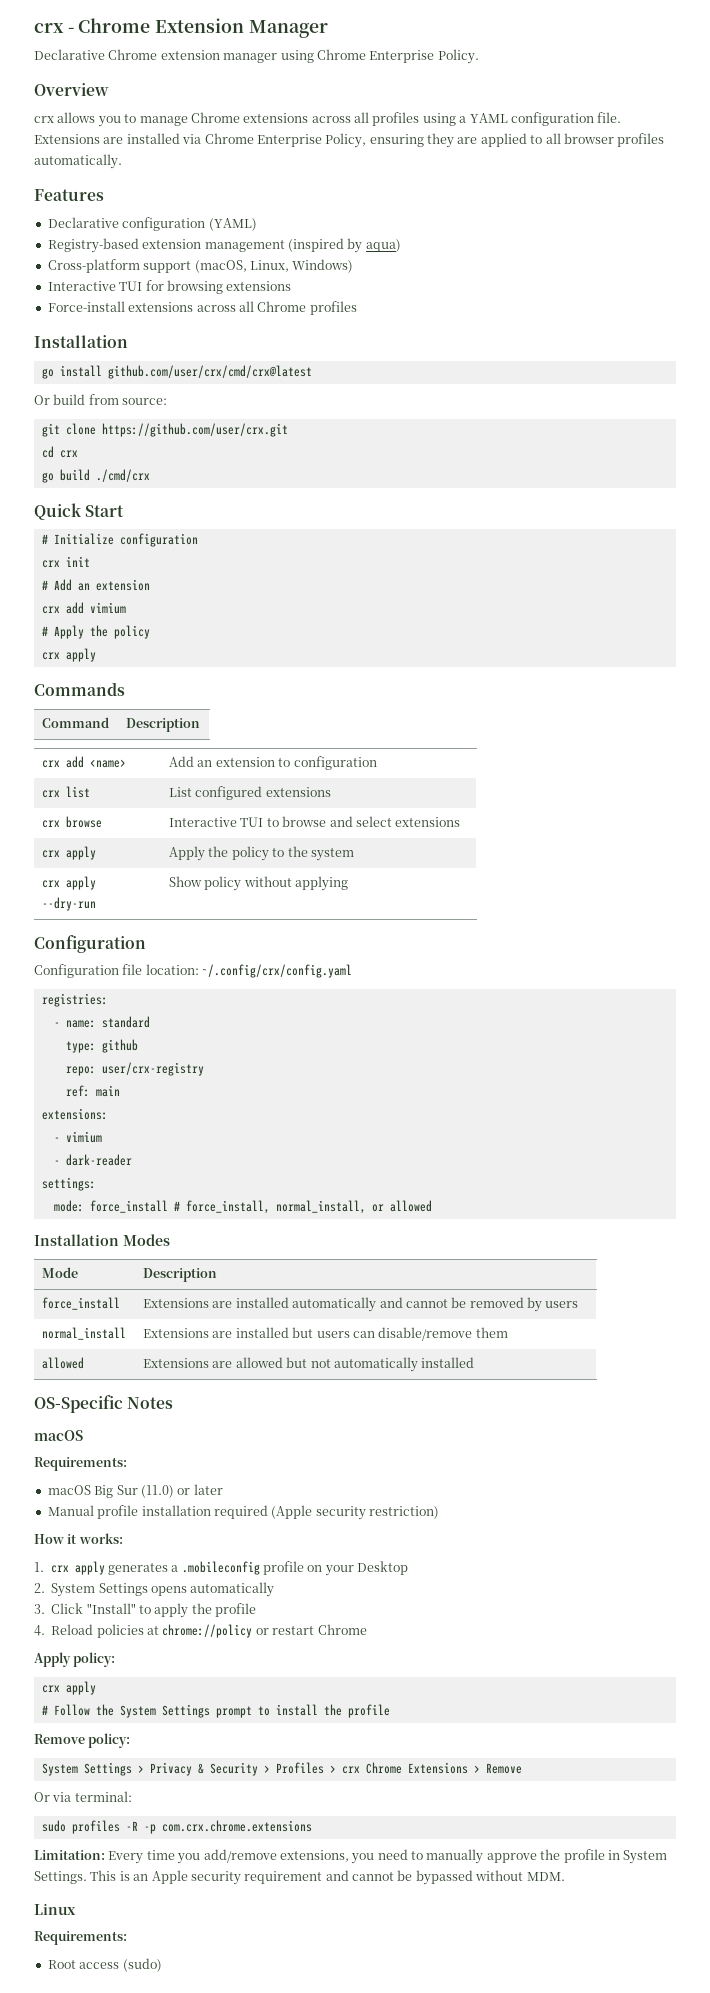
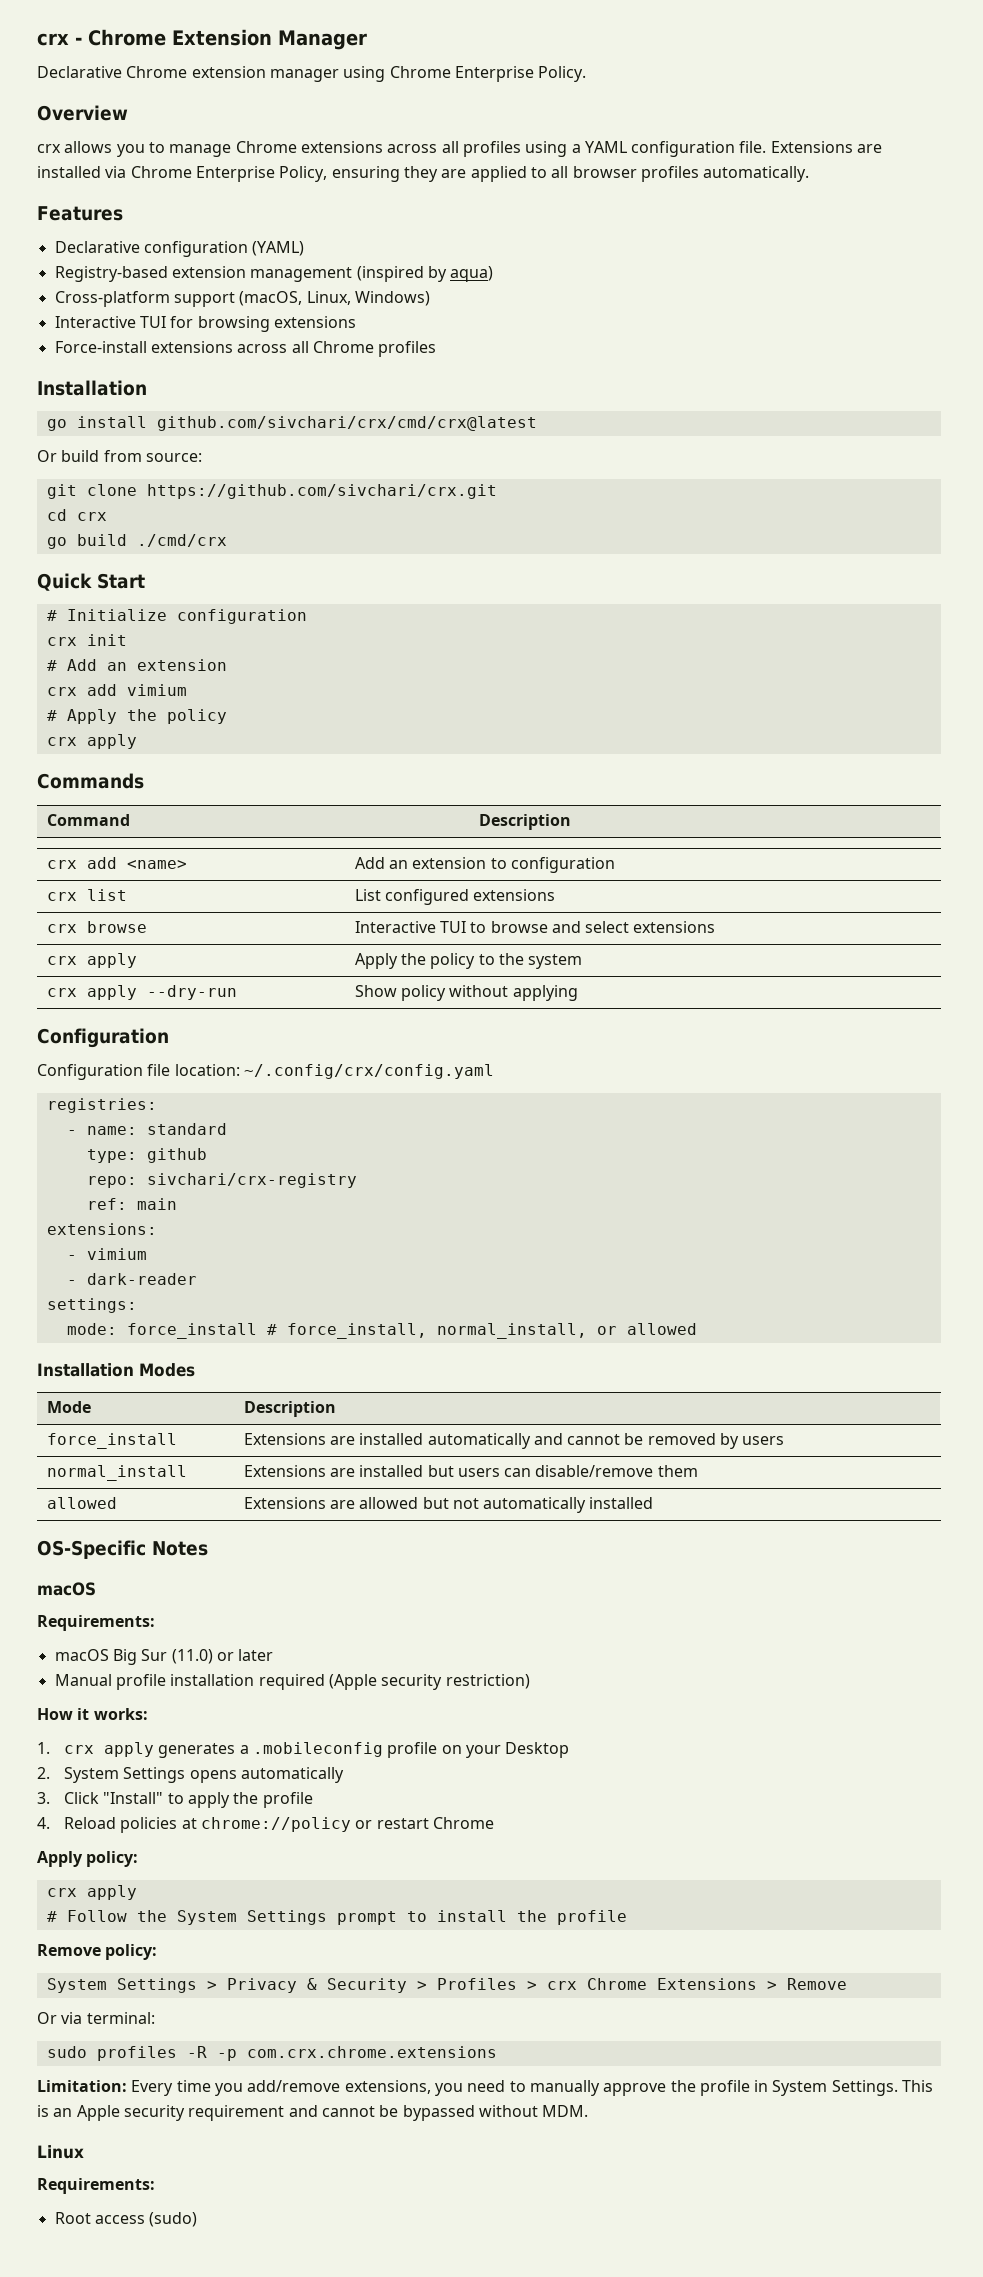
[107,365,312,379] github.com/user/crx/cmd/crx@latest -> [156,416,537,431] github.com/sivchari/crx/cmd/crx@latest
[101,423,288,437] https://github.com/user/crx.git -> [146,484,497,499] https://github.com/sivchari/crx.git
[101,1062,204,1076] user/crx-registry -> [146,1173,357,1188] sivchari/crx-registry

